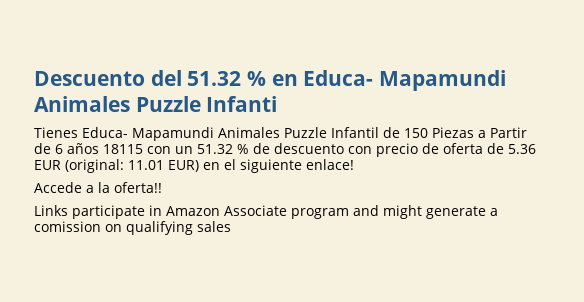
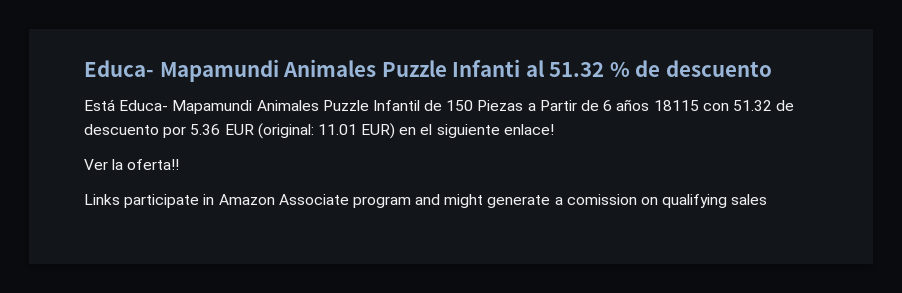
[34,70,298,86] Descuento del 51.32 % en -> (84, 68) none
[34,127,78,138] // Tienes -> [525,60,772,77] [84,99,115,111] al 51.32 % de descuento // Está
[175,143,504,157] un 51.32 % de descuento con precio de oferta de -> [732,100,795,111] [84,124,187,138] 51.32 de descuento por
[34,182,94,193] Accede a -> [84,159,108,170] Ver

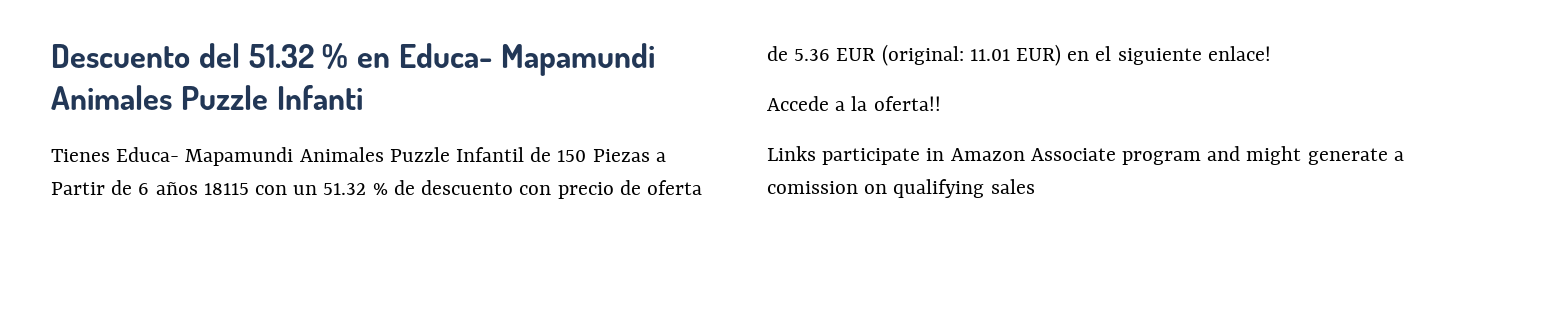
(84, 68) none -> [51,43,391,69] Descuento del 51.32 % en
[525,60,772,77] [84,99,115,111] al 51.32 % de descuento // Está -> [51,149,110,162] // Tienes
[732,100,795,111] [84,124,187,138] 51.32 de descuento por -> [293,180,702,199] [767,46,788,61] un 51.32 % de descuento con precio de oferta de
[84,159,108,170] Ver -> [767,96,846,111] Accede a

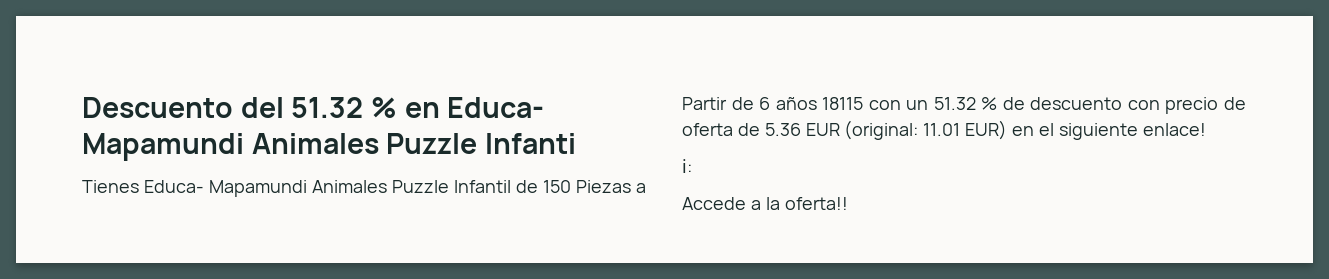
(1271, 53) none -> [682,159,692,173] // ℹ:
[767,146,1404,165] [767,179,1035,198] // Links participate in Amazon Associate program and might generate a comission on qualifying sales -> (848, 203) none

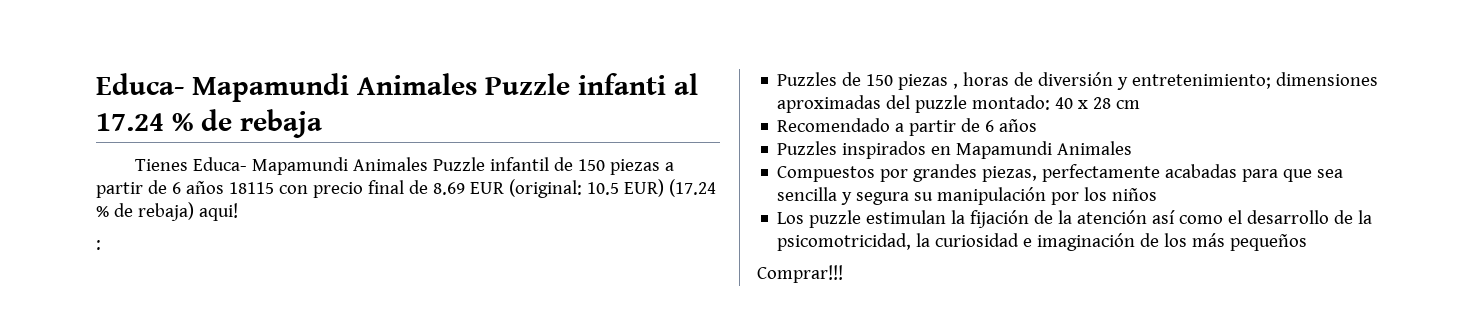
[82,97,545,118] [82,133,577,161] Descuento del 51.32 % en Educa- Mapamundi Animales Puzzle Infanti -> [96,73,698,102] [96,109,322,138] Educa- Mapamundi Animales Puzzle infanti al 17.24 % de rebaja
[454,180,646,193] [682,97,727,110] Infantil de 150 Piezas a Partir -> [490,157,675,175] [96,182,143,198] infantil de 150 piezas a partir
[906,97,1246,114] [682,120,1206,140] [682,159,692,173] [682,197,848,210] un 51.32 % de descuento con precio de oferta de 5.36 EUR (original: 11.01 EUR) en el siguiente enlace! // ℹ: // Accede a la oferta!! -> [312,179,716,198] [96,202,238,221] [96,240,101,250] [777,72,1379,90] [777,95,1141,113] [777,118,1038,136] [777,141,1133,159] [777,164,1344,182] [777,187,1158,205] [777,210,1373,228] [777,233,1308,251] [757,265,843,283] precio final de 8.69 EUR (original: 10.5 EUR) (17.24 % de rebaja) aqui! // : // Puzzles de 150 piezas , horas de diversión y entretenimiento; dimensiones aproximadas del puzzle montado: 40 x 28 cm // Recomendado a partir de 6 años // Puzzles inspirados en Mapamundi Animales // Compuestos por grandes piezas, perfectamente acabadas para que sea sencilla y segura su manipulación por los niños // Los puzzle estimulan la fijación de la atención así como el desarrollo de la psicomotricidad, la curiosidad e imaginación de los más pequeños // Comprar!!!

